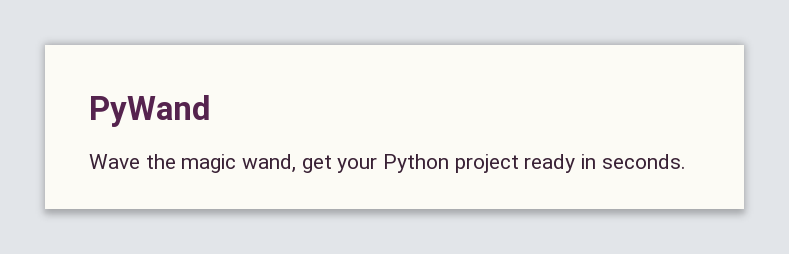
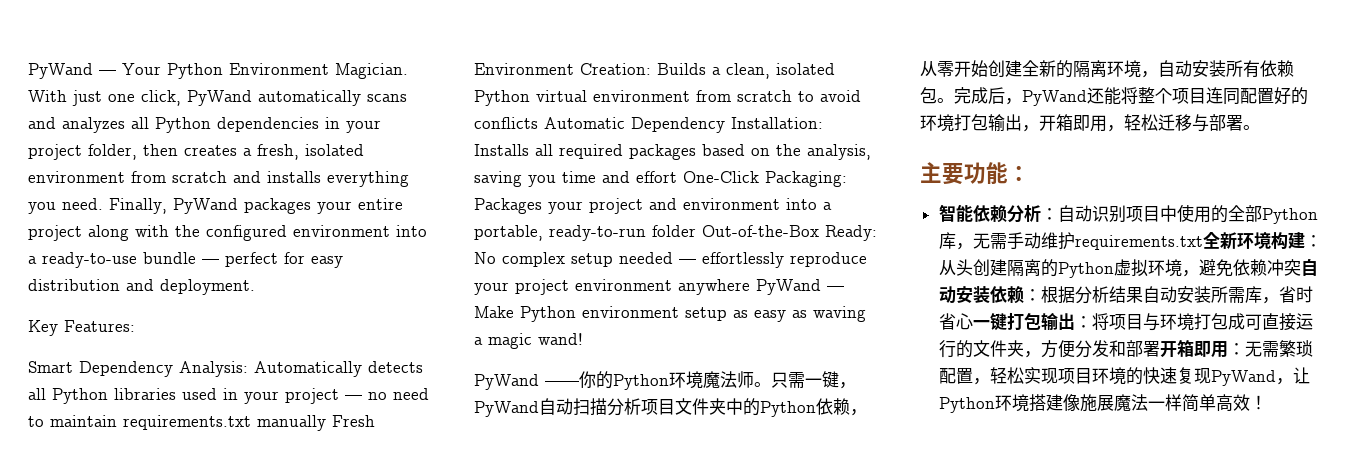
[89,95,210,127] [89,154,686,173] PyWand // Wave the magic wand, get your Python project ready in seconds. -> [28,63,408,79] [28,90,407,106] [28,117,381,133] [28,144,364,160] [28,171,409,187] [28,198,403,214] [28,225,427,241] [28,252,343,268] [28,279,255,295] [28,320,135,336] [28,361,423,377] [28,388,429,404] [28,415,375,431] [474,63,835,79] [474,90,861,106] [474,117,823,133] [474,144,871,160] [474,171,847,187] [474,198,832,214] [474,225,877,241] [474,252,867,268] [474,279,844,295] [474,306,866,322] [474,333,583,349] [474,371,856,390] [474,398,867,417] [920,60,1294,78] [920,87,1308,106] [920,114,1260,132] [920,162,1030,185] [938,204,1318,224] [938,232,1322,250] [938,258,1318,278] [938,286,1313,304] [938,312,1313,331] [938,340,1313,358] [938,367,1310,386] [938,394,1267,413] PyWand — Your Python Environment Magician. With just one click, PyWand automatically scans and analyzes all Python dependencies in your project folder, then creates a fresh, isolated environment from scratch and installs everything you need. Finally, PyWand packages your entire project along with the configured environment into a ready-to-use bundle — perfect for easy distribution and deployment. // Key Features: // Smart Dependency Analysis: Automatically detects all Python libraries used in your project — no need to maintain requirements.txt manually Fresh Environment Creation: Builds a clean, isolated Python virtual environment from scratch to avoid conflicts Automatic Dependency Installation: Installs all required packages based on the analysis, saving you time and effort One-Click Packaging: Packages your project and environment into a portable, ready-to-run folder Out-of-the-Box Ready: No complex setup needed — effortlessly reproduce your project environment anywhere PyWand — Make Python environment setup as easy as waving a magic wand! // PyWand ——你的Python环境魔法师。只需一键，PyWand自动扫描分析项目文件夹中的Python依赖，从零开始创建全新的隔离环境，自动安装所有依赖包。完成后，PyWand还能将整个项目连同配置好的环境打包输出，开箱即用，轻松迁移与部署。 // 主要功能： // 智能依赖分析：自动识别项目中使用的全部Python库，无需手动维护requirements.txt全新环境构建：从头创建隔离的Python虚拟环境，避免依赖冲突自动安装依赖：根据分析结果自动安装所需库，省时省心一键打包输出：将项目与环境打包成可直接运行的文件夹，方便分发和部署开箱即用：无需繁琐配置，轻松实现项目环境的快速复现PyWand，让Python环境搭建像施展魔法一样简单高效！

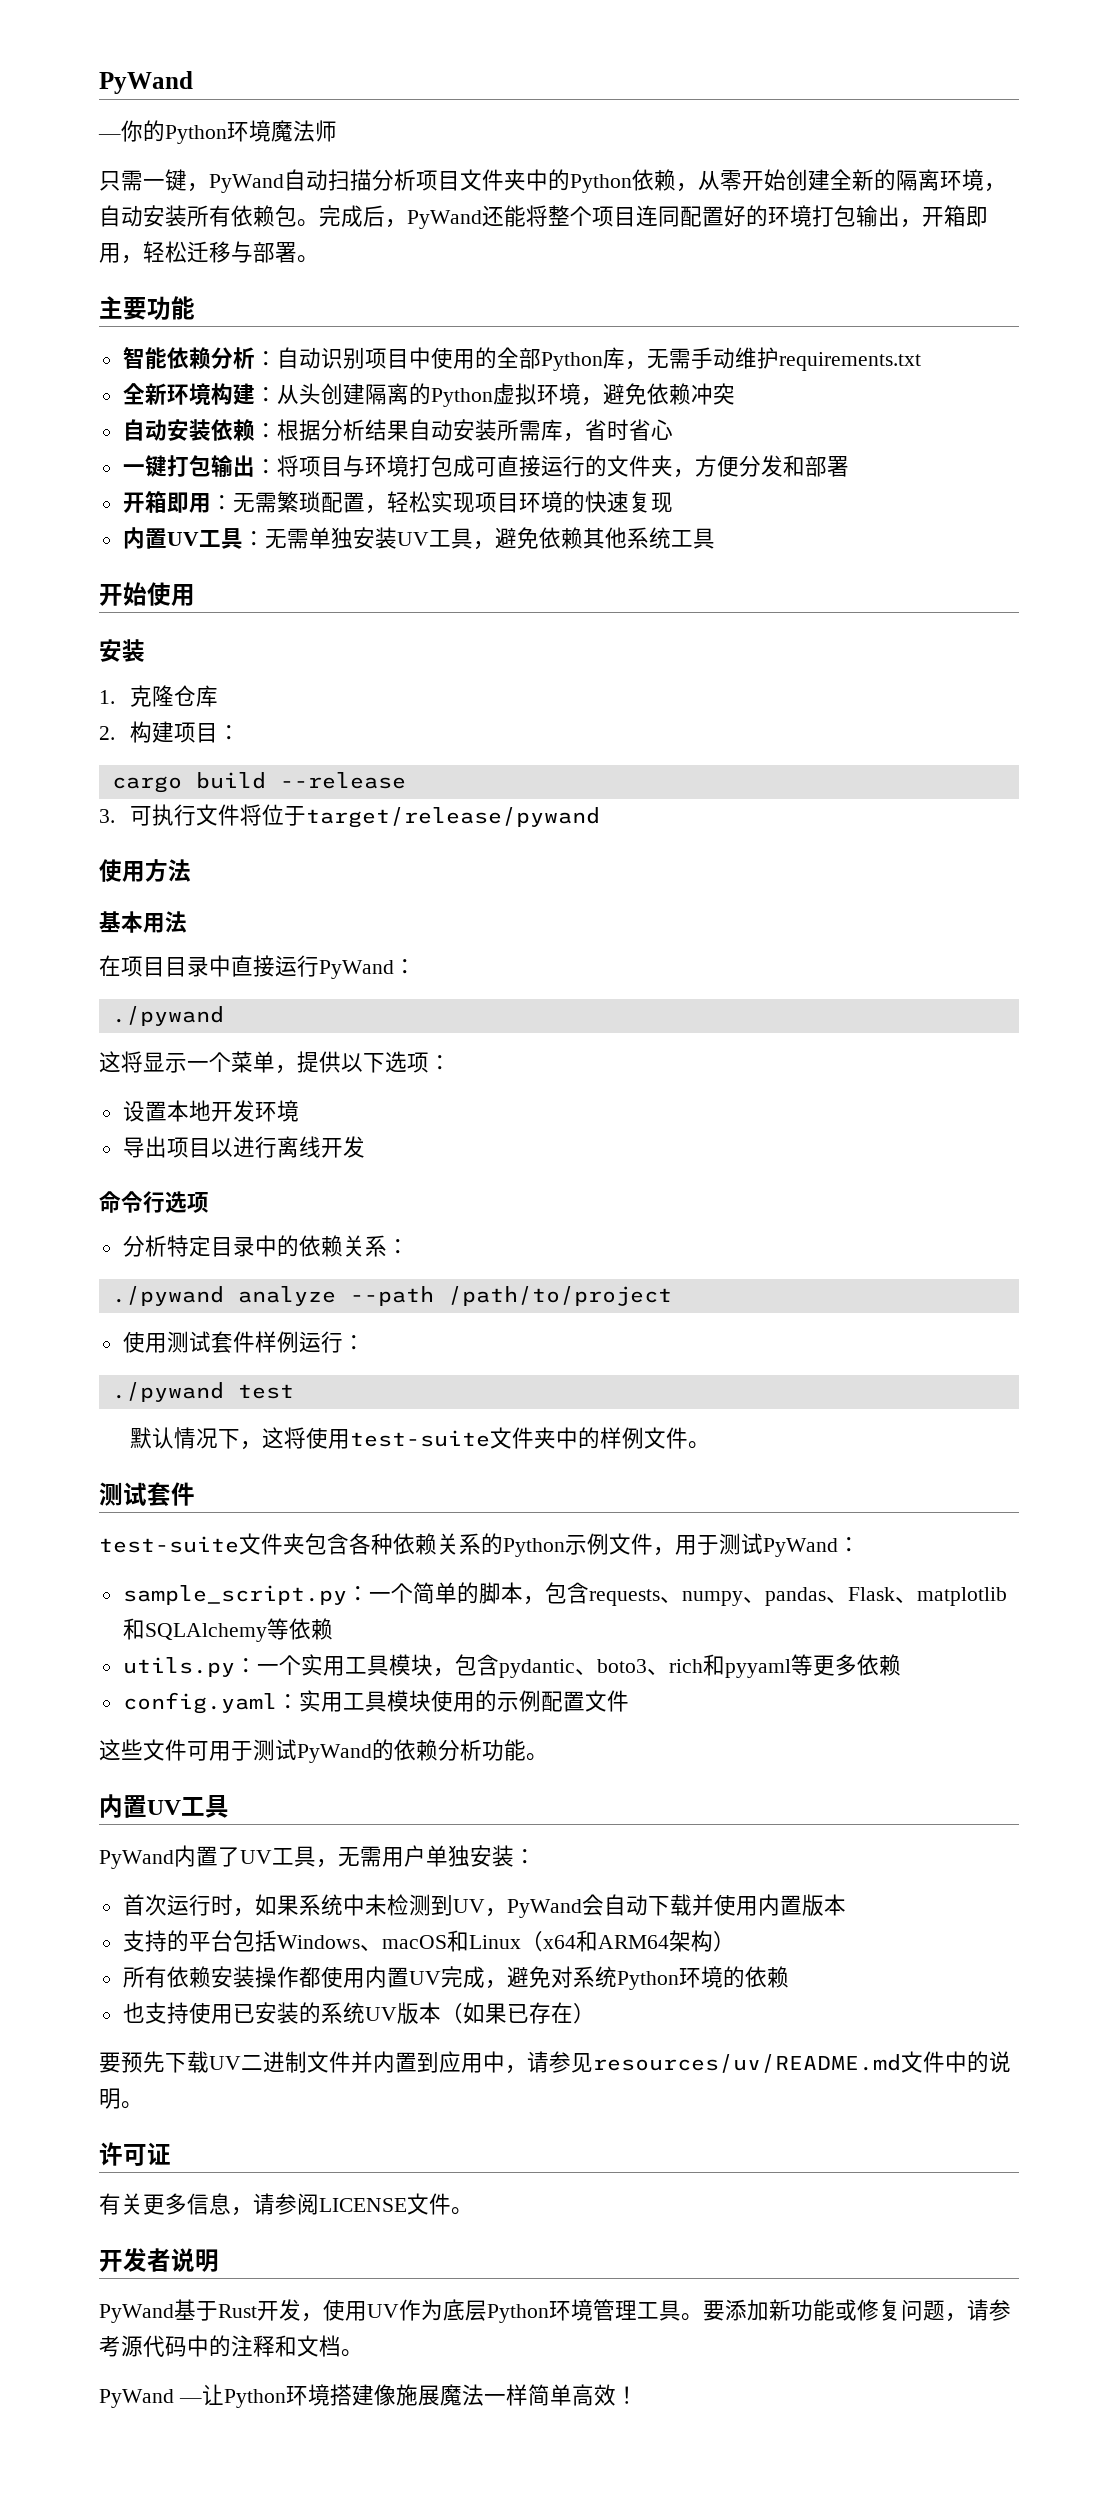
[28,63,408,79] [28,90,407,106] [28,117,381,133] [28,144,364,160] [28,171,409,187] [28,198,403,214] [28,225,427,241] [28,252,343,268] [28,279,255,295] [28,320,135,336] [28,361,423,377] [28,388,429,404] [28,415,375,431] [474,63,835,79] [474,90,861,106] [474,117,823,133] [474,144,871,160] [474,171,847,187] [474,198,832,214] [474,225,877,241] [474,252,867,268] [474,279,844,295] [474,306,866,322] [474,333,583,349] [474,374,579,390] PyWand — Your Python Environment Magician. With just one click, PyWand automatically scans and analyzes all Python dependencies in your project folder, then creates a fresh, isolated environment from scratch and installs everything you need. Finally, PyWand packages your entire project along with the configured environment into a ready-to-use bundle — perfect for easy distribution and deployment. // Key Features: // Smart Dependency Analysis: Automatically detects all Python libraries used in your project — no need to maintain requirements.txt manually Fresh Environment Creation: Builds a clean, isolated Python virtual environment from scratch to avoid conflicts Automatic Dependency Installation: Installs all required packages based on the analysis, saving you time and effort One-Click Packaging: Packages your project and environment into a portable, ready-to-run folder Out-of-the-Box Ready: No complex setup needed — effortlessly reproduce your project environment anywhere PyWand — Make Python environment setup as easy as waving a magic wand! // PyWand —— -> [99,71,193,94] [98,134,121,139] PyWand // —
[754,382,771,387] 。 -> (337, 131) //
[1008,165,1030,181] ： -> (195, 308) none
(1203, 242) none -> (921, 361) //
(1301, 267) none -> (735, 394) //
(973, 321) none -> (673, 429) //
(1160, 349) none -> (849, 466) //
[1210,370,1293,386] PyWand， -> [122,527,715,550] [99,582,195,606] [99,639,145,662] [99,685,218,707] [99,721,240,743] [111,772,406,793] [99,804,600,828] [99,859,191,882] [99,911,187,933] [99,955,416,979] [111,1006,224,1026] [99,1051,451,1074] [122,1100,299,1122] [122,1136,365,1158] [99,1191,209,1213] [122,1235,409,1257] [111,1286,672,1306] [122,1331,365,1353] [111,1382,294,1402] [129,1427,710,1450] [99,1482,195,1506] [99,1533,860,1557] [122,1582,1007,1606] [122,1618,333,1642] [122,1654,901,1678] [122,1690,629,1714] [99,1739,548,1763] [99,1794,229,1818] [99,1845,536,1869] [122,1894,846,1918] [122,1930,735,1952] [122,1966,789,1990] [122,2002,595,2024] [99,2051,1011,2074] [99,2088,143,2109] [99,2142,171,2166] [99,2193,473,2216] [99,2248,219,2272] [99,2299,1011,2323] [99,2335,363,2357] [99,2389,202,2408] // 内置UV工具：无需单独安装UV工具，避免依赖其他系统工具 // 开始使用 // 安装 // 1.克隆仓库 // 2.构建项目： // cargo build --release // 3.可执行文件将位于target/release/pywand // 使用方法 // 基本用法 // 在项目目录中直接运行PyWand： // ./pywand // 这将显示一个菜单，提供以下选项： // 设置本地开发环境 // 导出项目以进行离线开发 // 命令行选项 // 分析特定目录中的依赖关系： // ./pywand analyze --path /path/to/project // 使用测试套件样例运行： // ./pywand test // 默认情况下，这将使用test-suite文件夹中的样例文件。 // 测试套件 // test-suite文件夹包含各种依赖关系的Python示例文件，用于测试PyWand： // sample_script.py：一个简单的脚本，包含requests、numpy、pandas、Flask、matplotlib和SQLAlchemy等依赖 // utils.py：一个实用工具模块，包含pydantic、boto3、rich和pyyaml等更多依赖 // config.yaml：实用工具模块使用的示例配置文件 // 这些文件可用于测试PyWand的依赖分析功能。 // 内置UV工具 // PyWand内置了UV工具，无需用户单独安装： // 首次运行时，如果系统中未检测到UV，PyWand会自动下载并使用内置版本 // 支持的平台包括Windows、macOS和Linux（x64和ARM64架构） // 所有依赖安装操作都使用内置UV完成，避免对系统Python环境的依赖 // 也支持使用已安装的系统UV版本（如果已存在） // 要预先下载UV二进制文件并内置到应用中，请参见resources/uv/README.md文件中的说明。 // 许可证 // 有关更多信息，请参阅LICENSE文件。 // 开发者说明 // PyWand基于Rust开发，使用UV作为底层Python环境管理工具。要添加新功能或修复问题，请参考源代码中的注释和文档。 // PyWand —

